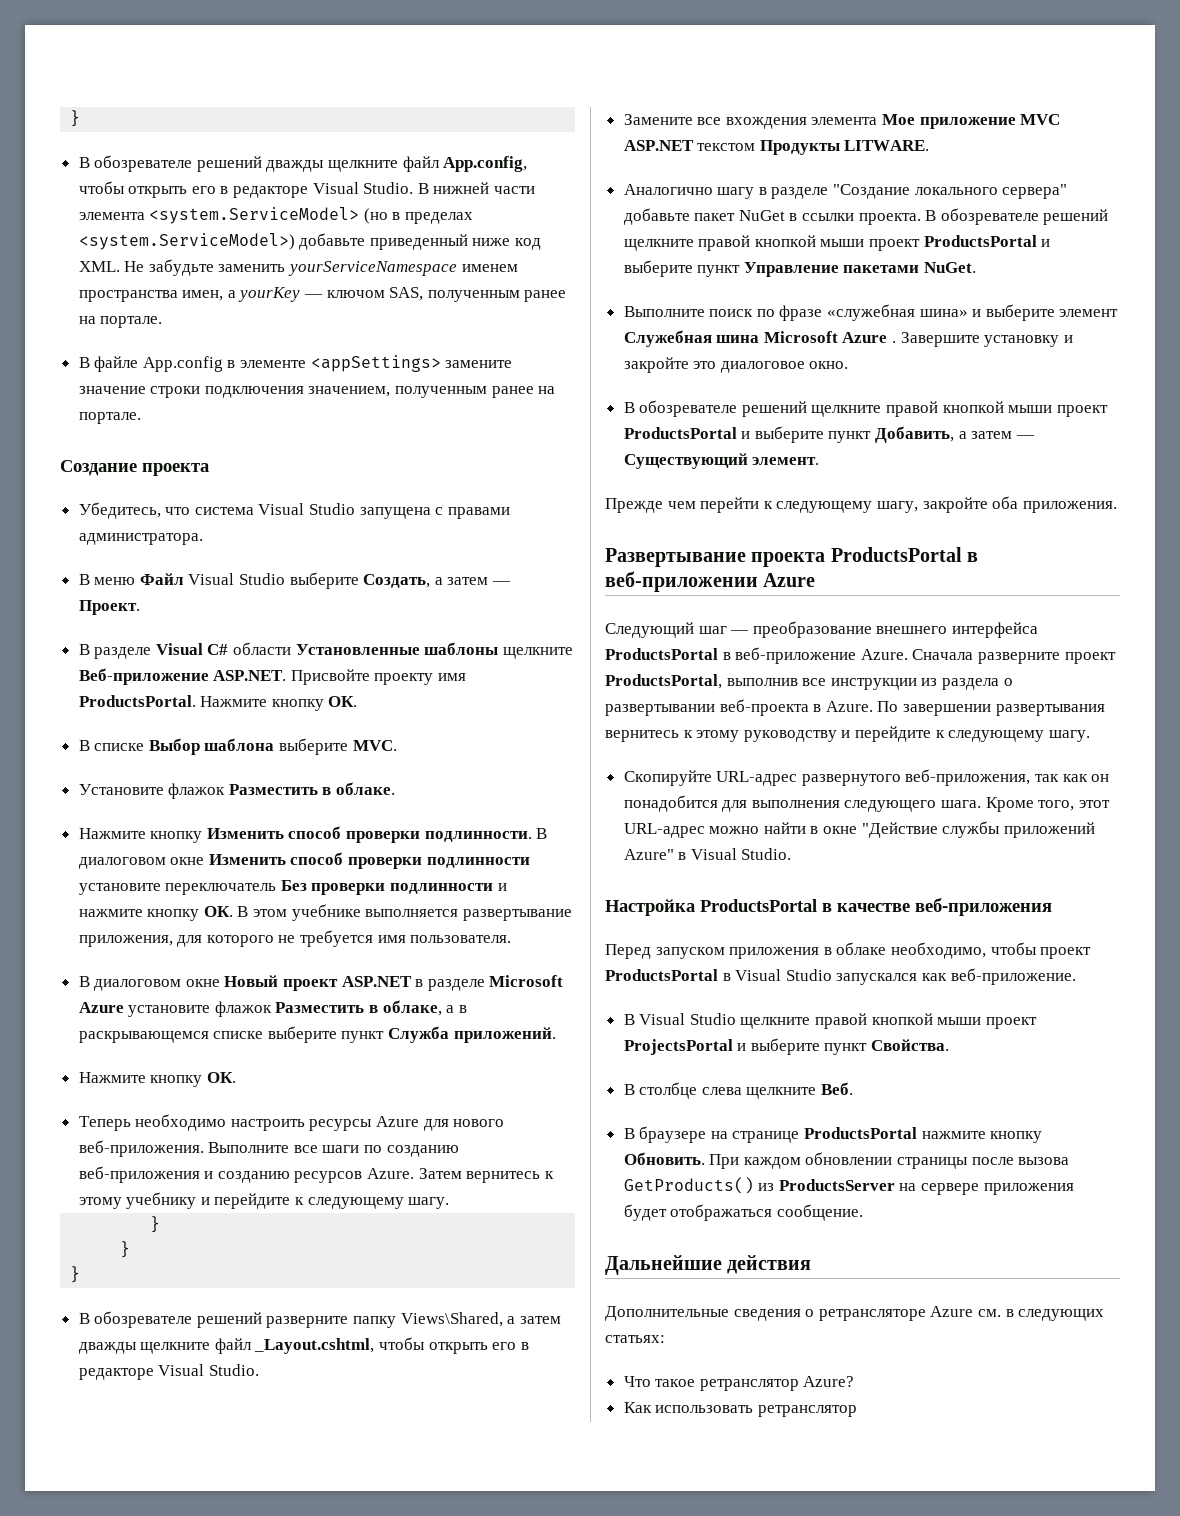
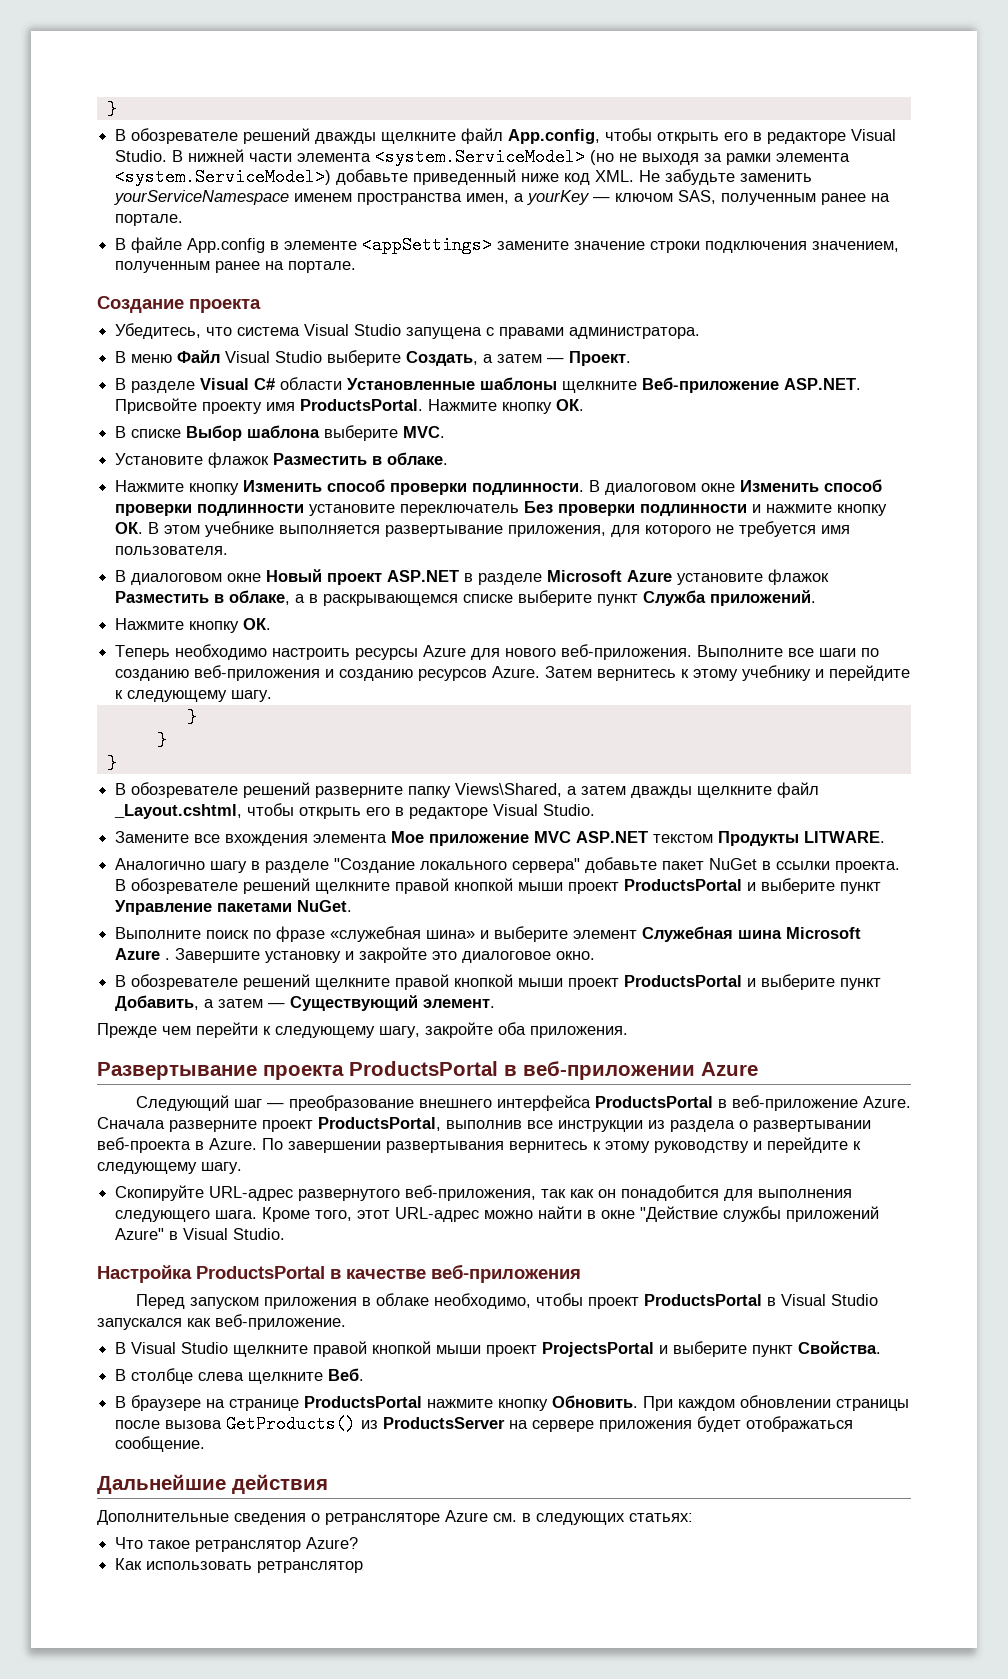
[392,212,474,224] в пределах -> [619,153,851,165] не выходя за рамки элемента

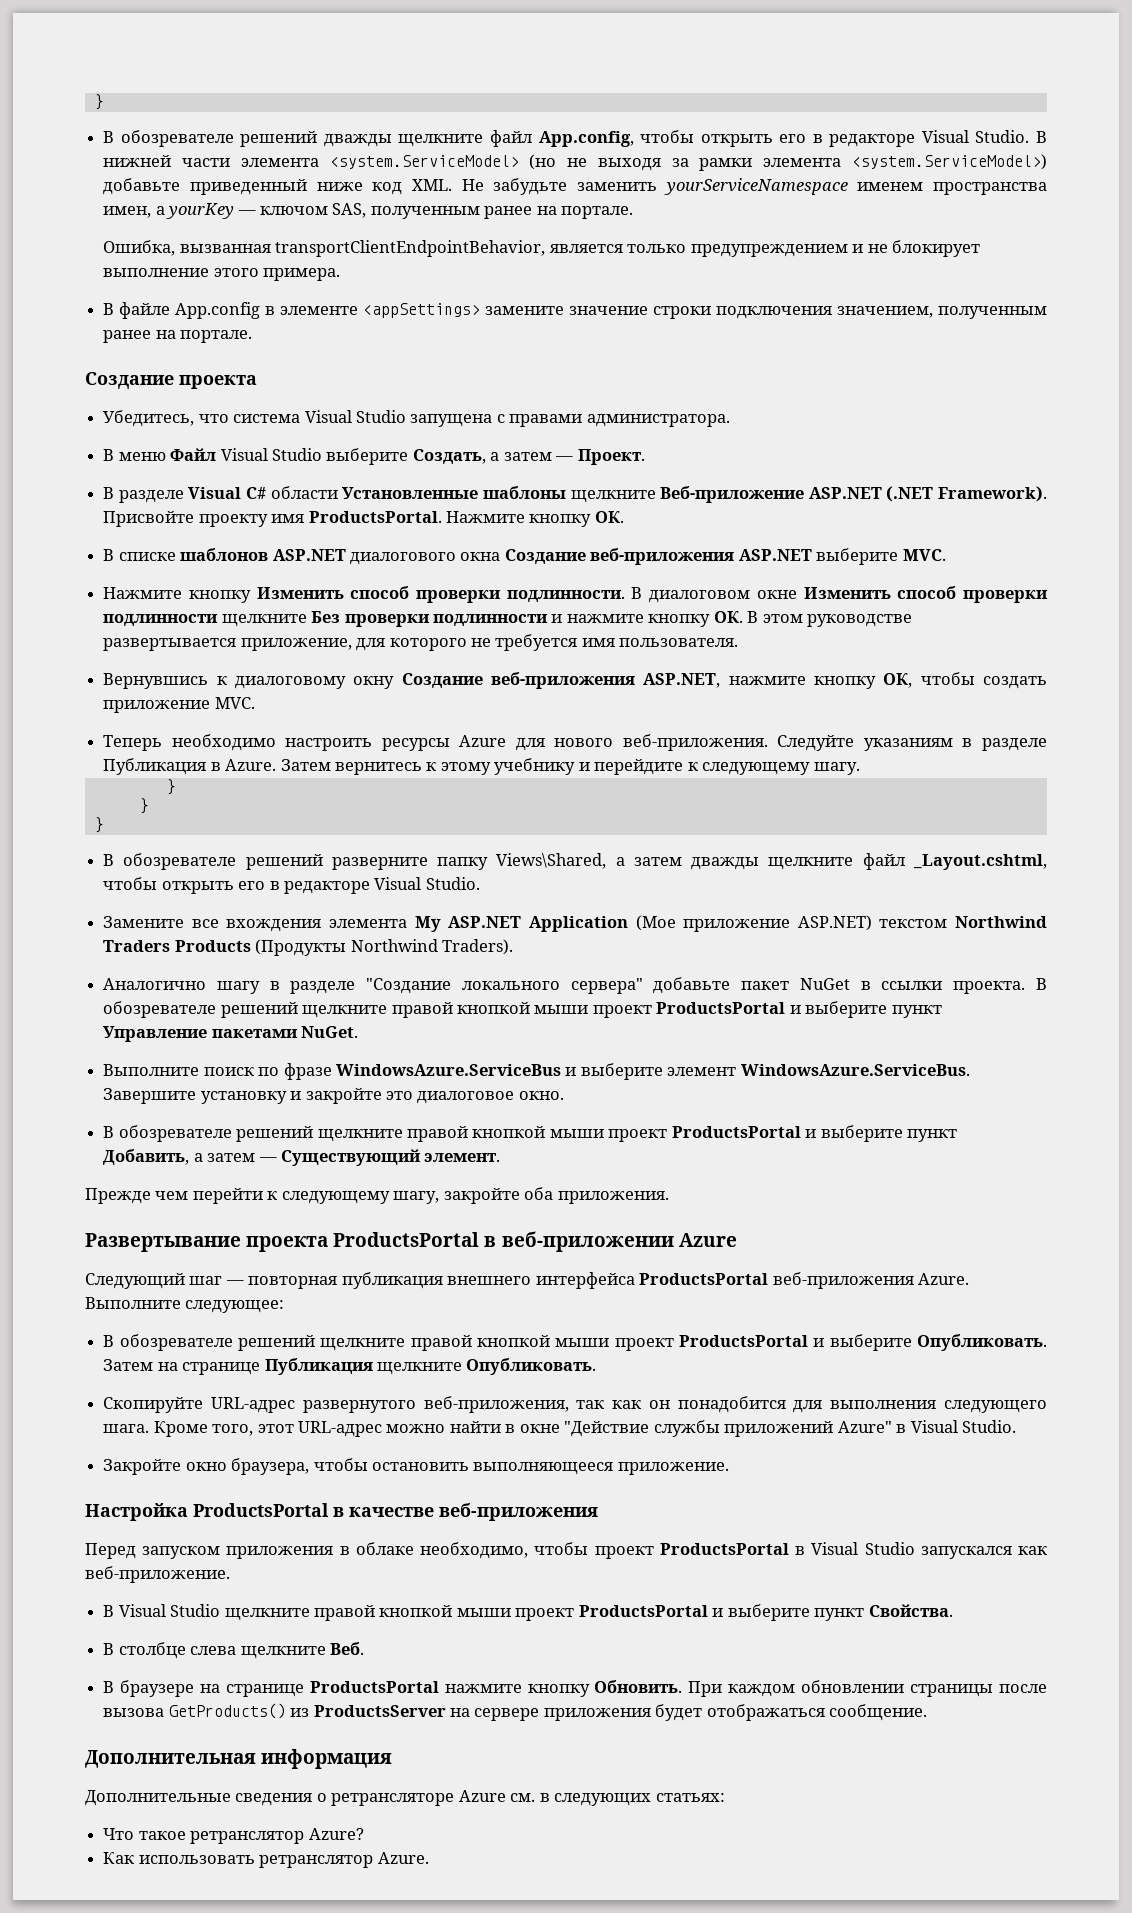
(184, 220) none -> [103,240,981,257] [103,268,341,281] // Ошибка, вызванная transportClientEndpointBehavior, является только предупреждением и не блокирует выполнение этого примера.
[784,378,862,390] ASP.NET. -> [808,486,1047,502] ASP.NET (.NET Framework).
[186,425,446,441] [115,452,449,468] Выбор шаблона выберите MVC. // Установите флажок Разместить в облаке. -> [180,548,946,565] шаблонов ASP.NET диалогового окна Создание веб-приложения ASP.NET выберите MVC.
[309,504,520,516] установите переключатель -> [221,614,307,627] щелкните
[205,521,607,537] учебнике выполняется развертывание приложения, -> [807,614,913,627] [103,638,352,651] руководстве развертывается приложение,
[115,569,830,585] [115,590,817,606] [115,618,272,633] В диалоговом окне Новый проект ASP.NET в разделе Microsoft Azure установите флажок Разместить в облаке, а в раскрывающемся списке выберите пункт Служба приложений. // Нажмите кнопку ОК. -> [103,672,1048,689] [103,697,255,713] Вернувшись к диалоговому окну Создание веб-приложения ASP.NET, нажмите кнопку ОК, чтобы создать приложение MVC.
[697,645,880,657] [115,665,488,681] Выполните все шаги по созданию веб-приложения и созданию ресурсов -> [777,735,1047,751] [103,758,221,775] Следуйте указаниям в разделе Публикация в
[391,831,886,846] Мое приложение MVC ASP.NET текстом Продукты LITWARE. -> [414,915,1047,932] [103,939,513,956] My ASP.NET Application (Мое приложение ASP.NET) текстом Northwind Traders Products (Продукты Northwind Traders).
[330,926,476,942] «служебная шина» -> [335,1064,561,1076] WindowsAzure.ServiceBus
[642,926,862,942] [115,948,171,960] Служебная шина Microsoft Azure . -> [740,1064,970,1076] WindowsAzure.ServiceBus.
[288,1095,414,1111] преобразование -> [248,1272,443,1289] повторная публикация
[717,1095,911,1111] [97,1117,871,1132] [97,1137,861,1153] [97,1162,242,1174] в веб-приложение Azure. Сначала разверните проект ProductsPortal, выполнив все инструкции из раздела о развертывании веб-проекта в Azure. По завершении развертывания вернитесь к этому руководству и перейдите к следующему шагу. -> [772,1272,970,1289] [85,1297,285,1313] [103,1334,1047,1351] [103,1358,597,1375] веб-приложения Azure. Выполните следующее: // В обозревателе решений щелкните правой кнопкой мыши проект ProductsPortal и выберите Опубликовать. Затем на странице Публикация щелкните Опубликовать.
(286, 1234) none -> [103,1458,729,1475] // Закройте окно браузера, чтобы остановить выполняющееся приложение.
[542,1342,655,1357] ProjectsPortal -> [578,1605,708,1617] ProductsPortal
[97,1474,328,1494] Дальнейшие действия -> [85,1748,393,1769] Дополнительная информация
(364, 1567) none -> [377,1852,429,1864] Azure.

